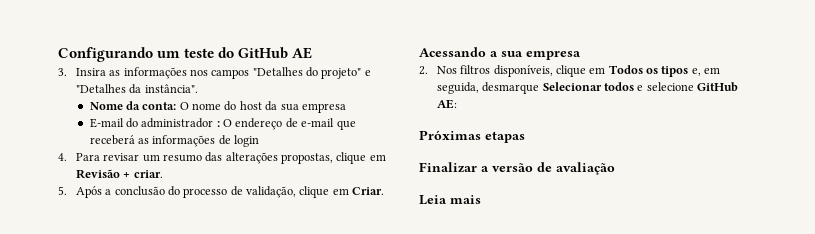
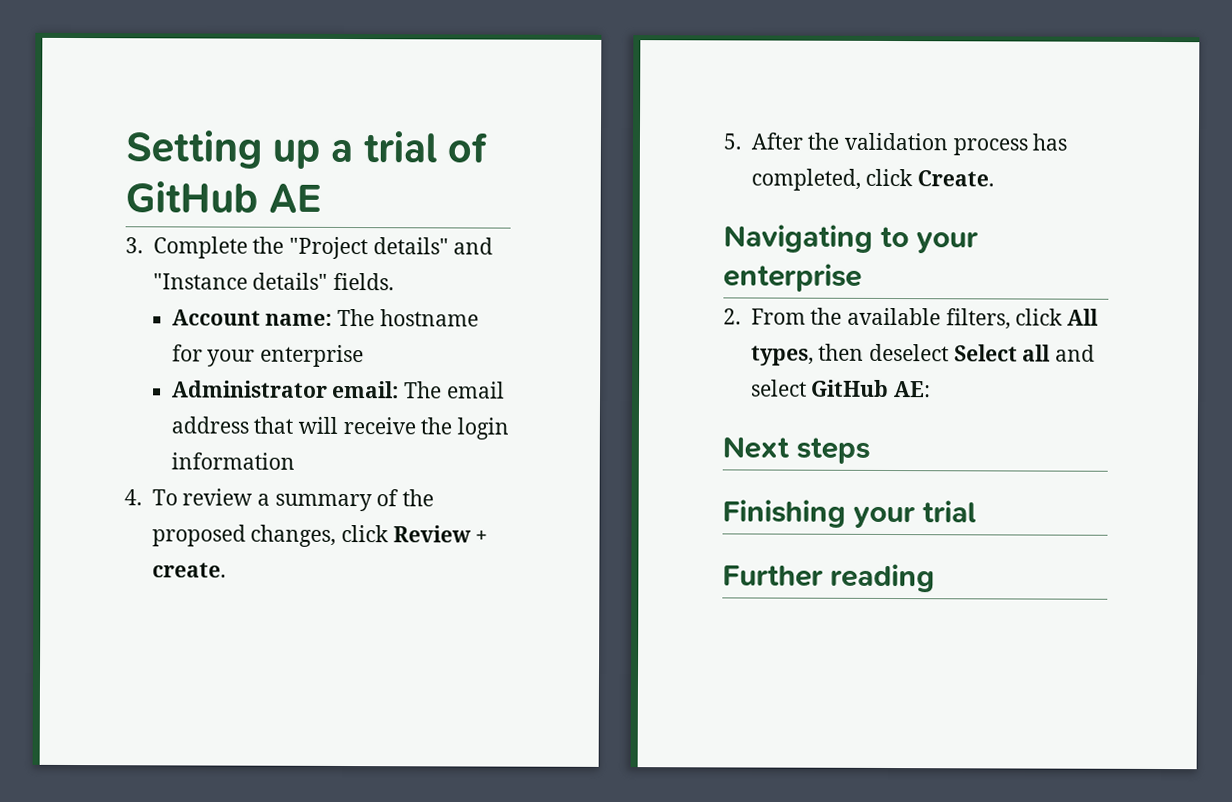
[58,47,313,62] [58,67,371,79] [75,84,198,94] [89,101,346,113] [89,118,356,130] [89,135,231,147] Configurando um teste do GitHub AE // 3. Insira as informações nos campos "Detalhes do projeto" e "Detalhes da instância". // Nome da conta: O nome do host da sua empresa // E-mail do administrador : O endereço de e-mail que receberá as informações de -> [125,130,488,169] [125,181,322,213] [125,236,494,260] [152,272,394,291] [171,308,479,327] [171,344,364,368] [171,380,505,399] [170,416,453,435] Setting up a trial of GitHub AE // 3. Complete the "Project details" and "Instance details" fields. // Account name: The hostname for your enterprise // Administrator email: The email address that will receive the
(260, 141) none -> [170,452,295,470] information
[75,152,386,164] [75,169,163,179] [58,186,385,198] [419,47,581,60] [419,65,721,77] [436,82,739,94] [436,99,457,109] [419,130,525,143] [419,162,615,175] [419,195,481,205] Para revisar um resumo das alterações propostas, clique em Revisão + criar. // 5. Após a conclusão do processo de validação, clique em Criar. // Acessando a sua empresa // 2. Nos filtros disponíveis, clique em Todos os tipos e, em seguida, desmarque Selecionar todos e selecione GitHub AE: // Próximas etapas // Finalizar a versão de avaliação // Leia mais -> [151,488,434,512] [151,524,489,547] [151,562,226,578] [723,132,1068,156] [750,168,994,191] [723,224,980,254] [723,263,862,292] [723,307,1099,330] [750,343,1095,366] [750,379,931,398] [722,436,871,464] [722,499,977,529] [722,563,936,593] To review a summary of the proposed changes, click Review + create. // 5. After the validation process has completed, click Create. // Navigating to your enterprise // 2. From the available filters, click All types, then deselect Select all and select GitHub AE: // Next steps // Finishing your trial // Further reading

